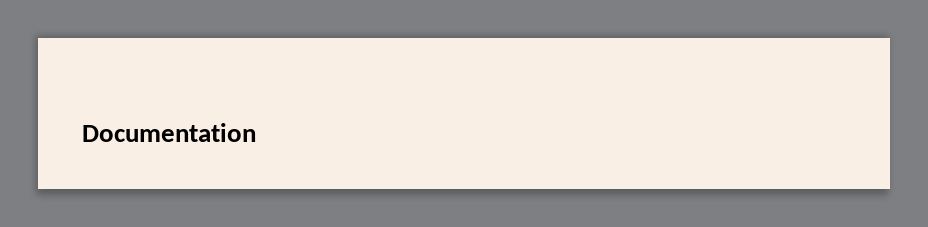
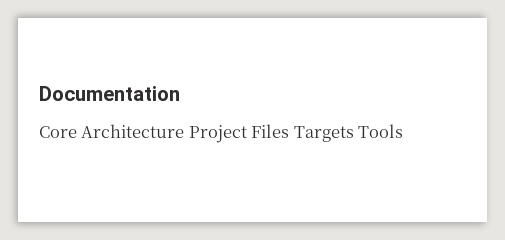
(256, 132) none -> [39,124,404,143] // Core Architecture Project Files Targets Tools

